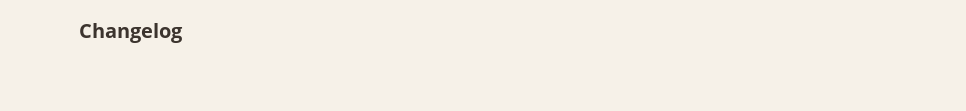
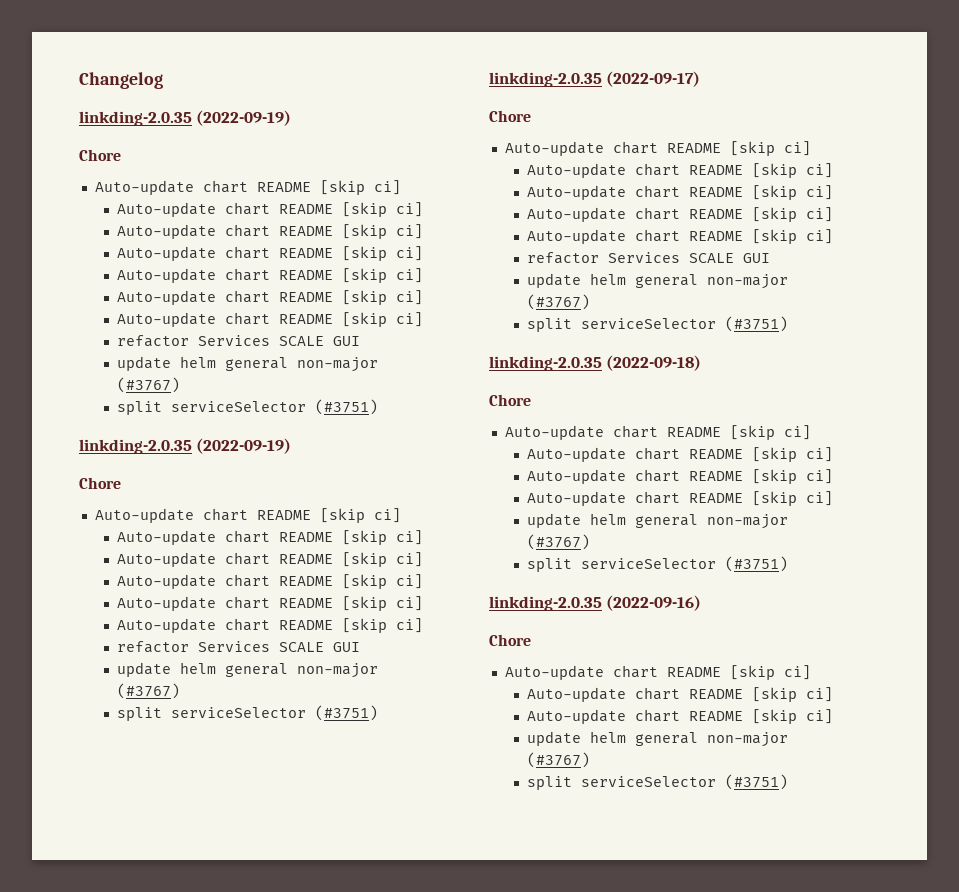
(183, 33) none -> [79,110,292,126] [79,149,121,161] [94,180,401,195] [117,202,424,217] [117,224,424,239] [117,246,424,261] [117,268,424,283] [117,290,424,305] [117,312,424,327] [117,335,361,347] [117,356,379,372] [117,377,181,393] [117,399,379,415] [79,438,292,454] [79,477,121,489] [94,508,401,523] [117,530,424,545] [117,552,424,567] [117,574,424,589] [117,596,424,611] [117,618,424,633] [117,641,361,653] [117,662,379,678] [117,683,181,699] [117,705,379,721] [489,71,701,87] [489,110,531,122] [504,141,811,156] [527,163,834,178] [527,185,834,200] [527,207,834,222] [527,229,834,244] [527,252,771,264] [527,273,789,289] [527,294,591,310] [527,316,789,332] [489,355,702,371] [489,394,531,406] [504,425,811,440] [527,447,834,462] [527,469,834,484] [527,491,834,506] [527,513,789,529] [527,534,591,550] [527,556,789,572] [489,595,702,611] [489,634,531,646] [504,665,811,680] [527,687,834,702] [527,709,834,724] [527,731,789,747] [527,752,591,768] [527,774,789,790] // linkding-2.0.35 (2022-09-19) // Chore // Auto-update chart README [skip ci] // Auto-update chart README [skip ci] // Auto-update chart README [skip ci] // Auto-update chart README [skip ci] // Auto-update chart README [skip ci] // Auto-update chart README [skip ci] // Auto-update chart README [skip ci] // refactor Services SCALE GUI // update helm general non-major (#3767) // split serviceSelector (#3751) // linkding-2.0.35 (2022-09-19) // Chore // Auto-update chart README [skip ci] // Auto-update chart README [skip ci] // Auto-update chart README [skip ci] // Auto-update chart README [skip ci] // Auto-update chart README [skip ci] // Auto-update chart README [skip ci] // refactor Services SCALE GUI // update helm general non-major (#3767) // split serviceSelector (#3751) // linkding-2.0.35 (2022-09-17) // Chore // Auto-update chart README [skip ci] // Auto-update chart README [skip ci] // Auto-update chart README [skip ci] // Auto-update chart README [skip ci] // Auto-update chart README [skip ci] // refactor Services SCALE GUI // update helm general non-major (#3767) // split serviceSelector (#3751) // linkding-2.0.35 (2022-09-18) // Chore // Auto-update chart README [skip ci] // Auto-update chart README [skip ci] // Auto-update chart README [skip ci] // Auto-update chart README [skip ci] // update helm general non-major (#3767) // split serviceSelector (#3751) // linkding-2.0.35 (2022-09-16) // Chore // Auto-update chart README [skip ci] // Auto-update chart README [skip ci] // Auto-update chart README [skip ci] // update helm general non-major (#3767) // split serviceSelector (#3751)

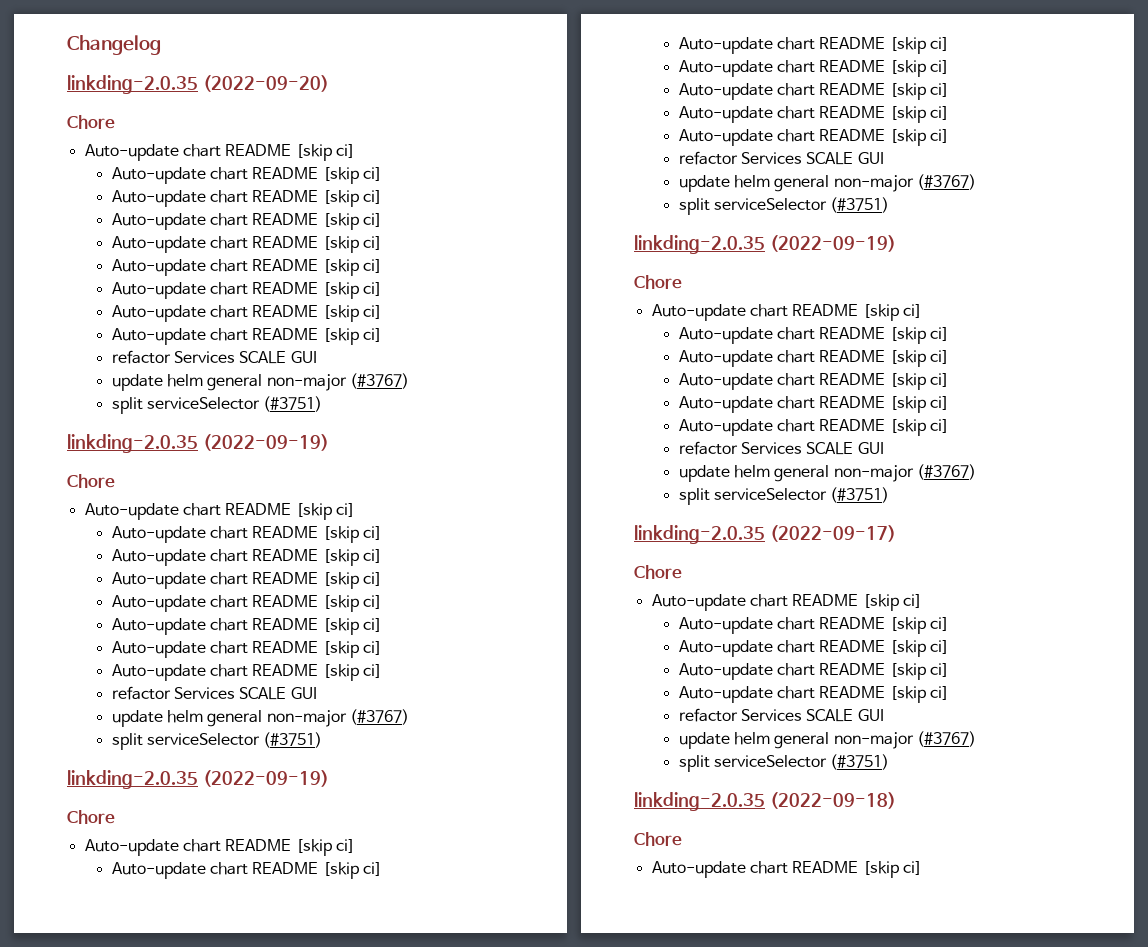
(163, 80) none -> [67,75,329,94] [67,115,115,129] [84,144,355,161] [111,167,383,184] [111,190,383,207] [111,213,383,230] [111,236,383,253] [111,259,383,276] [111,282,383,299] [111,305,383,322] [111,328,383,345] [111,350,317,364] [111,373,410,391] [111,396,323,414] [67,434,329,453] [67,474,115,488] [84,503,355,520] [111,526,383,543] [111,549,383,566] [111,572,383,589] [111,595,383,612] [111,618,383,635] [111,641,383,658] [111,664,383,681] [111,686,317,700] [111,709,410,727] [111,732,323,750] // linkding-2.0.35 (2022-09-20) // Chore // Auto-update chart README [skip ci] // Auto-update chart README [skip ci] // Auto-update chart README [skip ci] // Auto-update chart README [skip ci] // Auto-update chart README [skip ci] // Auto-update chart README [skip ci] // Auto-update chart README [skip ci] // Auto-update chart README [skip ci] // Auto-update chart README [skip ci] // refactor Services SCALE GUI // update helm general non-major (#3767) // split serviceSelector (#3751) // linkding-2.0.35 (2022-09-19) // Chore // Auto-update chart README [skip ci] // Auto-update chart README [skip ci] // Auto-update chart README [skip ci] // Auto-update chart README [skip ci] // Auto-update chart README [skip ci] // Auto-update chart README [skip ci] // Auto-update chart README [skip ci] // Auto-update chart README [skip ci] // refactor Services SCALE GUI // update helm general non-major (#3767) // split serviceSelector (#3751)
[527,447,834,462] [527,469,834,484] [527,491,834,506] [527,513,789,529] [527,534,591,550] [527,556,789,572] [489,595,702,611] [489,634,531,646] [504,665,811,680] [527,687,834,702] [527,709,834,724] [527,731,789,747] [527,752,591,768] [527,774,789,790] // Auto-update chart README [skip ci] // Auto-update chart README [skip ci] // Auto-update chart README [skip ci] // update helm general non-major (#3767) // split serviceSelector (#3751) // linkding-2.0.35 (2022-09-16) // Chore // Auto-update chart README [skip ci] // Auto-update chart README [skip ci] // Auto-update chart README [skip ci] // update helm general non-major (#3767) // split serviceSelector (#3751) -> (922, 868) none

